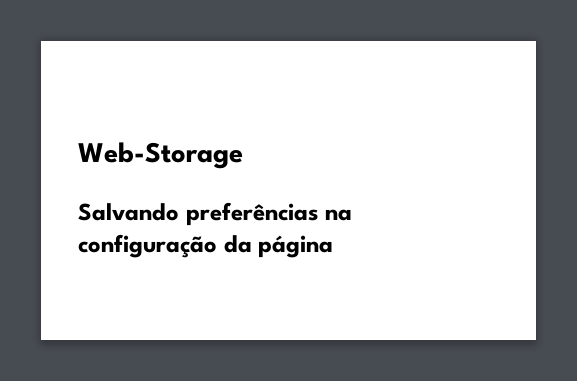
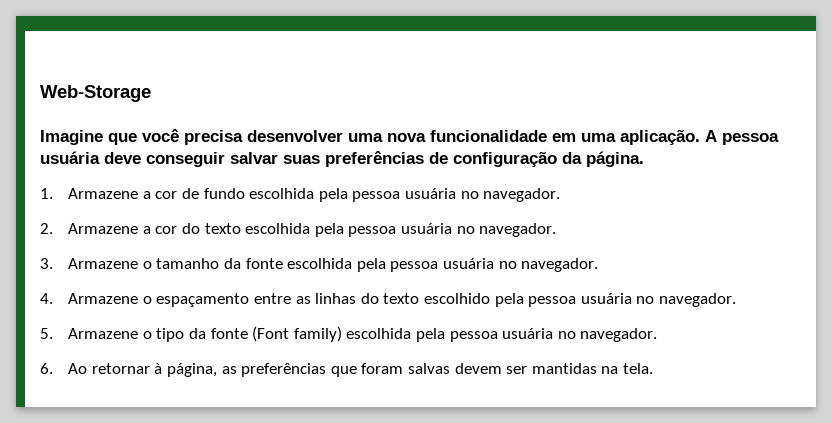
[78,202,353,226] [78,234,334,258] Salvando preferências na configuração da página -> [40,129,779,145] [40,151,644,167] [40,188,561,202] [40,223,557,237] [40,258,599,272] [40,293,736,307] [40,326,658,342] [40,363,653,377] Imagine que você precisa desenvolver uma nova funcionalidade em uma aplicação. A pessoa usuária deve conseguir salvar suas preferências de configuração da página. // 1. Armazene a cor de fundo escolhida pela pessoa usuária no navegador. // 2. Armazene a cor do texto escolhida pela pessoa usuária no navegador. // 3. Armazene o tamanho da fonte escolhida pela pessoa usuária no navegador. // 4. Armazene o espaçamento entre as linhas do texto escolhido pela pessoa usuária no navegador. // 5. Armazene o tipo da fonte (Font family) escolhida pela pessoa usuária no navegador. // 6. Ao retornar à página, as preferências que foram salvas devem ser mantidas na tela.

